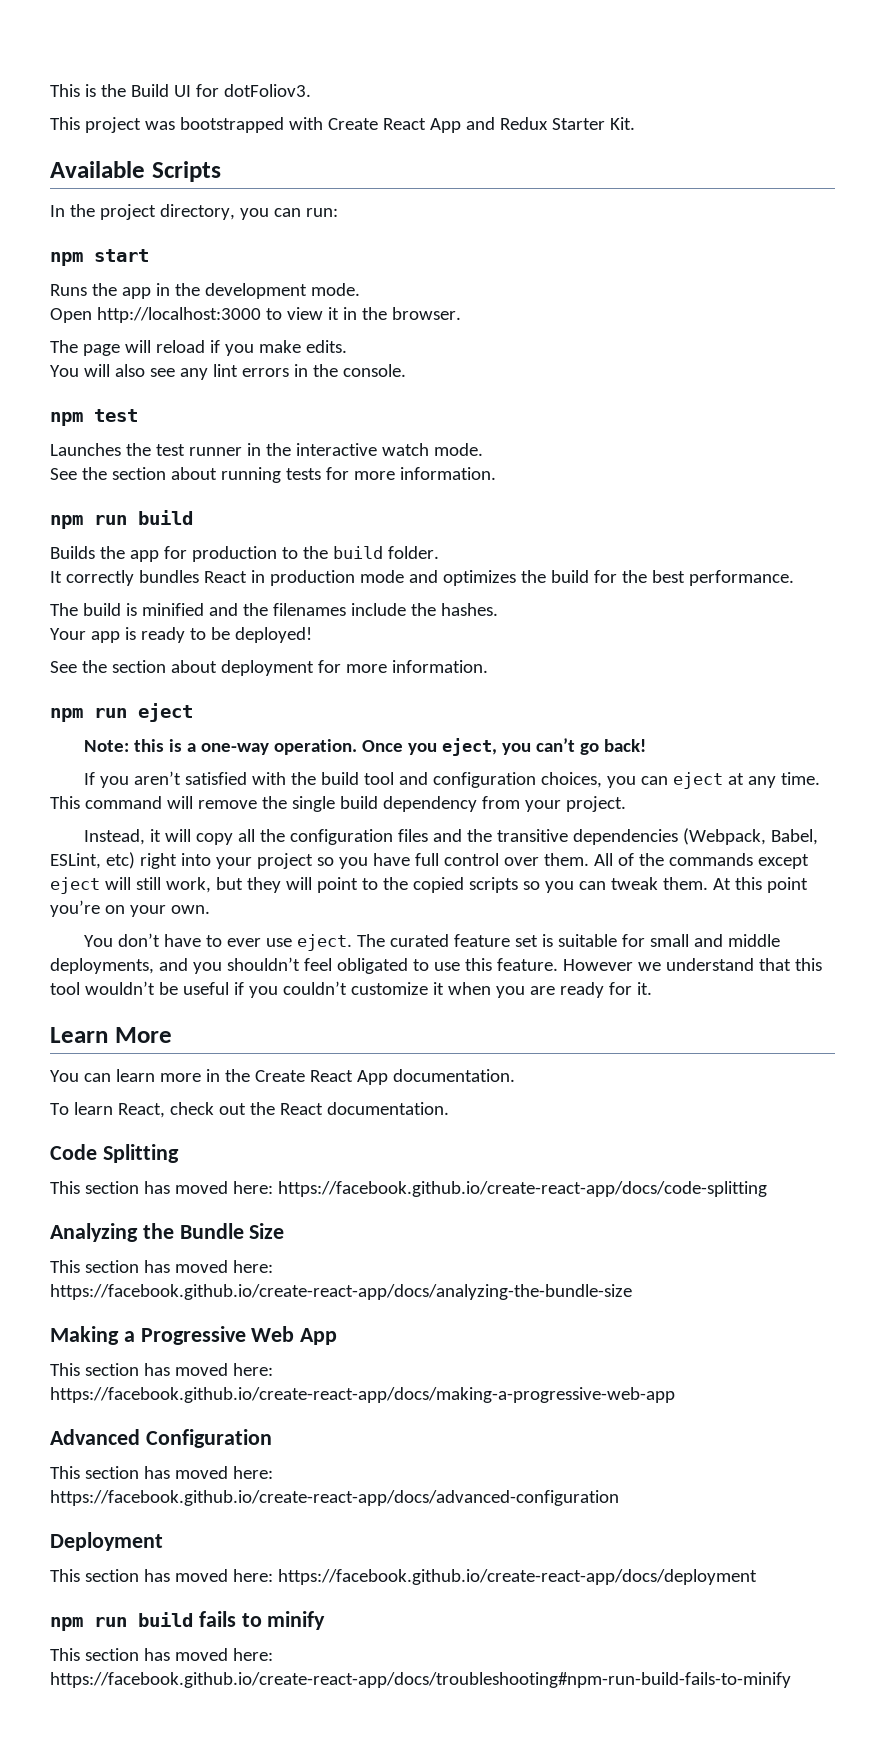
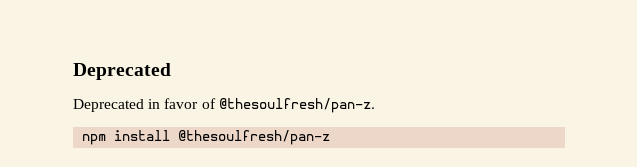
[50,84,311,97] [50,117,635,133] [50,161,221,182] [50,204,338,220] [50,249,149,266] [50,283,360,299] [50,307,461,323] [50,340,347,356] [50,364,406,380] [50,409,138,426] [50,443,483,456] [50,467,496,483] [50,510,193,529] [50,546,439,562] [50,570,794,586] [50,603,498,616] [50,627,312,643] [50,660,488,676] [50,703,193,722] [83,738,646,756] [83,771,820,789] [50,796,626,812] [83,828,818,845] [50,852,809,869] [50,877,808,894] [50,900,210,917] [83,933,780,951] [50,957,822,974] [50,981,652,998] [50,1027,172,1043] [50,1069,515,1085] [50,1102,449,1118] [50,1144,179,1163] [50,1181,767,1197] [50,1223,285,1242] [50,1260,273,1273] [50,1284,632,1300] [50,1326,338,1345] [50,1363,273,1376] [50,1387,675,1403] [50,1429,272,1448] [50,1466,273,1479] [50,1490,619,1506] [50,1532,163,1551] [50,1569,757,1585] [50,1611,326,1631] [50,1648,273,1661] [50,1672,791,1688] This is the Build UI for dotFoliov3. // This project was bootstrapped with Create React App and Redux Starter Kit. // Available Scripts // In the project directory, you can run: // npm start // Runs the app in the development mode. // Open http://localhost:3000 to view it in the browser. // The page will reload if you make edits. // You will also see any lint errors in the console. // npm test // Launches the test runner in the interactive watch mode. // See the section about running tests for more information. // npm run build // Builds the app for production to the build folder. // It correctly bundles React in production mode and optimizes the build for the best performance. // The build is minified and the filenames include the hashes. // Your app is ready to be deployed! // See the section about deployment for more information. // npm run eject // Note: this is a one-way operation. Once you eject, you can’t go back! // If you aren’t satisfied with the build tool and configuration choices, you can eject at any time. This command will remove the single build dependency from your project. // Instead, it will copy all the configuration files and the transitive dependencies (Webpack, Babel, ESLint, etc) right into your project so you have full control over them. All of the commands except eject will still work, but they will point to the copied scripts so you can tweak them. At this point you’re on your own. // You don’t have to ever use eject. The curated feature set is suitable for small and middle deployments, and you shouldn’t feel obligated to use this feature. However we understand that this tool wouldn’t be useful if you couldn’t customize it when you are ready for it. // Learn More // You can learn more in the Create React App documentation. // To learn React, check out the React documentation. // Code Splitting // This section has moved here: https://facebook.github.io/create-react-app/docs/code-splitting // Analyzing the Bundle Size // This section has moved here: https://facebook.github.io/create-react-app/docs/analyzing-the-bundle-size // Making a Progressive Web App // This section has moved here: https://facebook.github.io/create-react-app/docs/making-a-progressive-web-app // Advanced Configuration // This section has moved here: https://facebook.github.io/create-react-app/docs/advanced-configuration // Deployment // This section has moved here: https://facebook.github.io/create-react-app/docs/deployment // npm run build fails to minify // This section has moved here: https://facebook.github.io/create-react-app/docs/troubleshooting#npm-run-build-fails-to-minify -> [73,63,171,80] [73,98,375,113] [82,130,331,145] Deprecated // Deprecated in favor of @thesoulfresh/pan-z. // npm install @thesoulfresh/pan-z

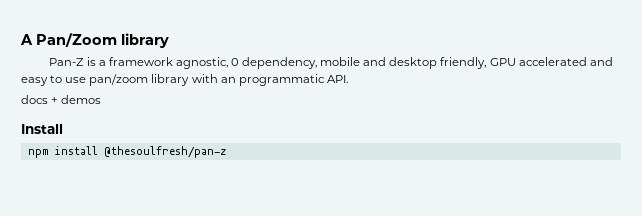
[73,63,171,80] [73,98,375,113] Deprecated // Deprecated in favor of @thesoulfresh/pan-z. -> [20,33,169,48] [49,57,613,69] [21,74,348,86] [21,95,102,104] [21,124,63,134] A Pan/Zoom library // Pan-Z is a framework agnostic, 0 dependency, mobile and desktop friendly, GPU accelerated and easy to use pan/zoom library with an programmatic API. // docs + demos // Install

